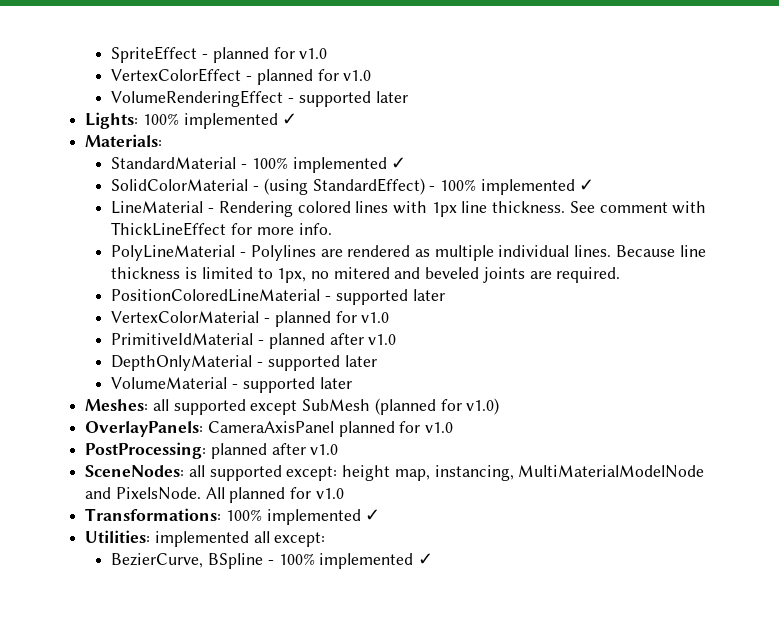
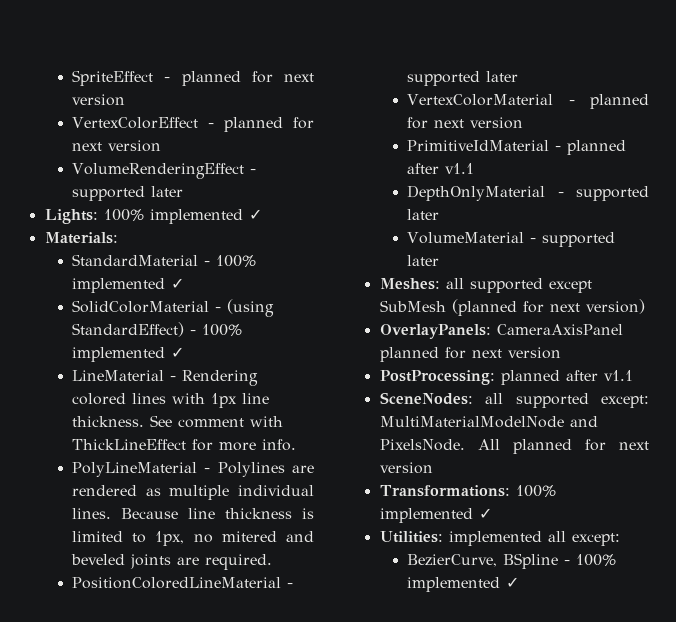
[299,48,328,59] v1.0 -> [284,73,315,82] [72,94,126,106] next version
[343,70,372,81] v1.0 -> [72,140,162,152] next version
[361,312,390,323] v1.0 -> [434,117,524,129] next version
[368,334,397,345] v1.0 -> [445,163,475,174] v1.1
[466,398,500,415] v1.0) -> [549,299,645,314] next version)
[425,422,454,433] v1.0 -> [471,347,561,359] next version
[310,444,339,455] v1.0 -> [603,370,633,381] v1.1
[342,465,514,481] height map, instancing, -> (649, 401) none
[315,488,344,499] v1.0 -> [619,441,649,450] [379,462,433,474] next version

